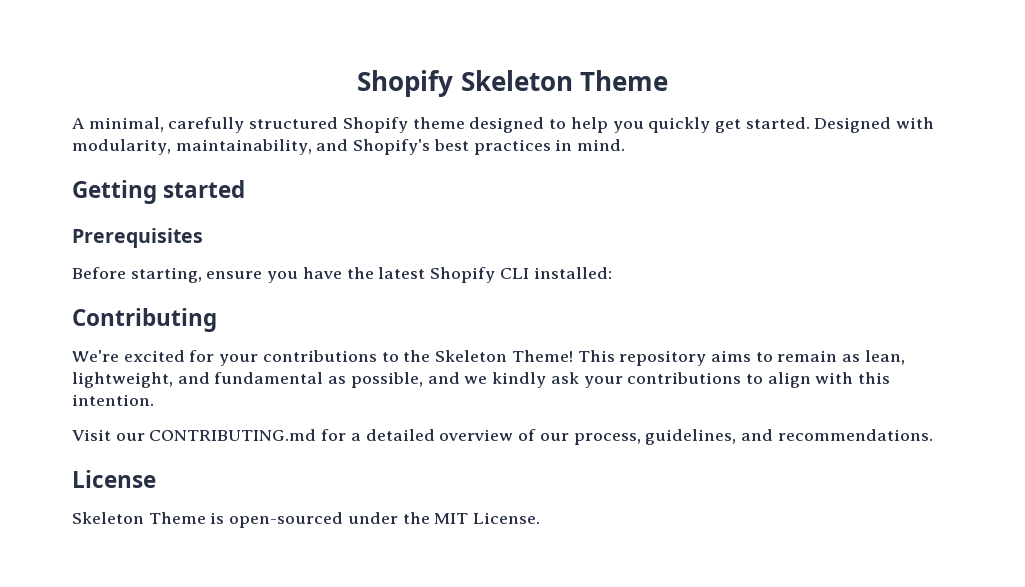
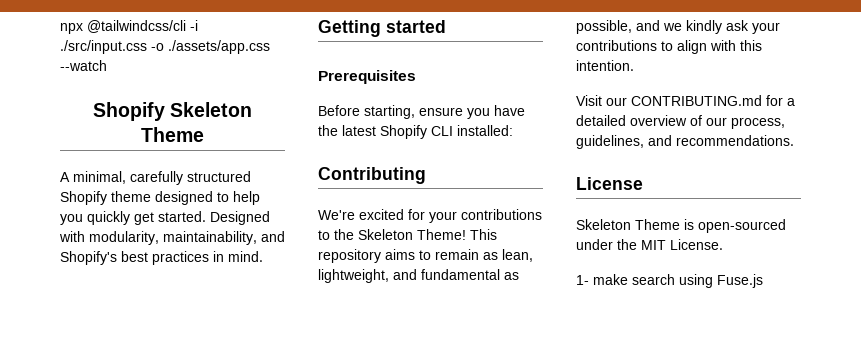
(357, 83) none -> [60,20,198,34] [60,40,270,54] [60,60,107,71] npx @tailwindcss/cli -i ./src/input.css -o ./assets/app.css --watch //
(541, 518) none -> [576,274,763,288] // 1- make search using Fuse.js

